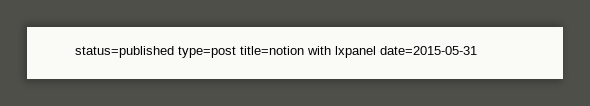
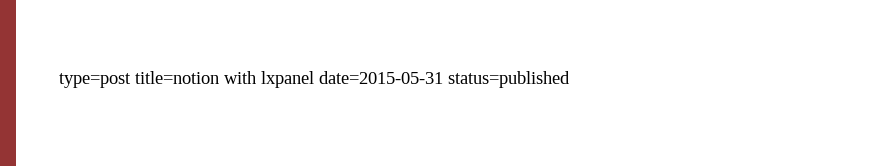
[75,46,174,58] status=published -> (59, 80) none
(477, 50) none -> [448,71,570,88] status=published

